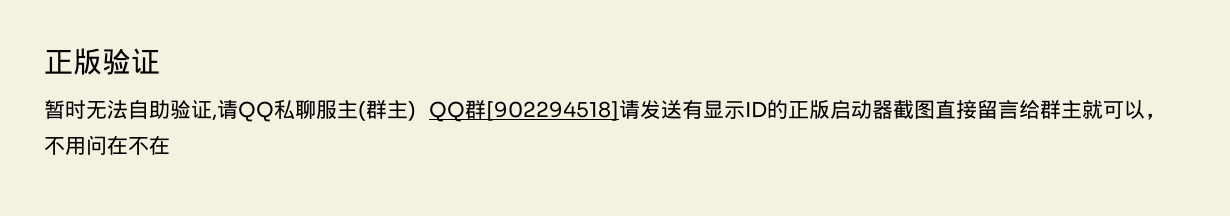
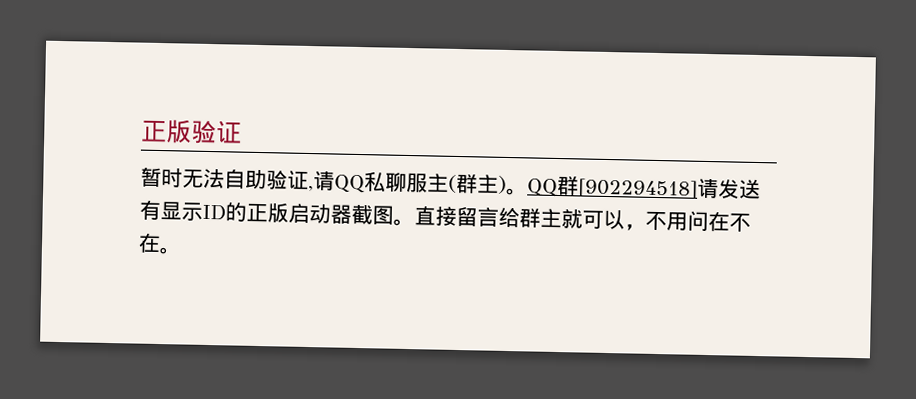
(416, 111) none -> [506,187,528,196] 。
(935, 109) none -> [393,218,415,227] 。
(170, 145) none -> [159,247,181,255] 。

